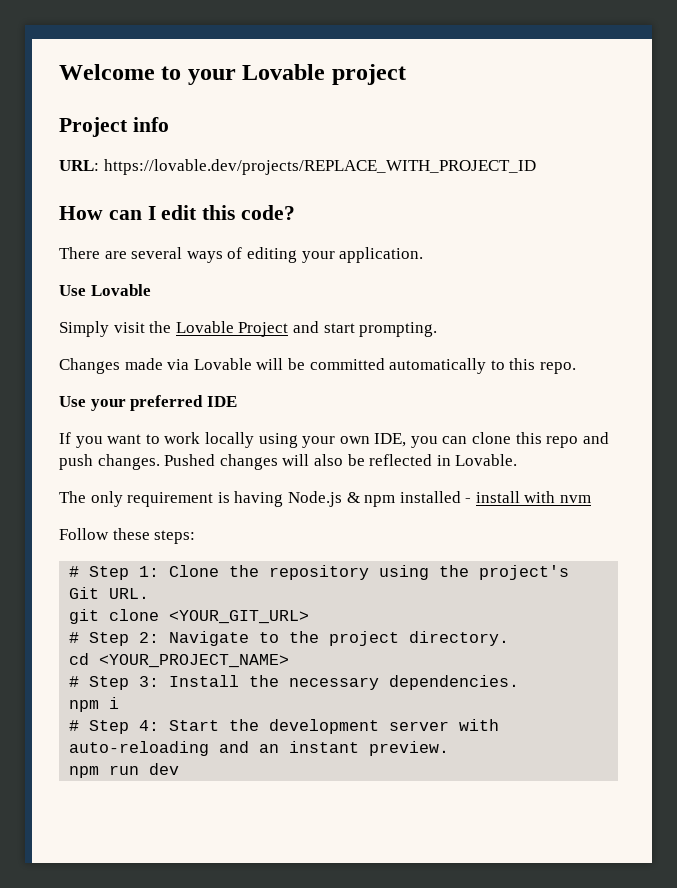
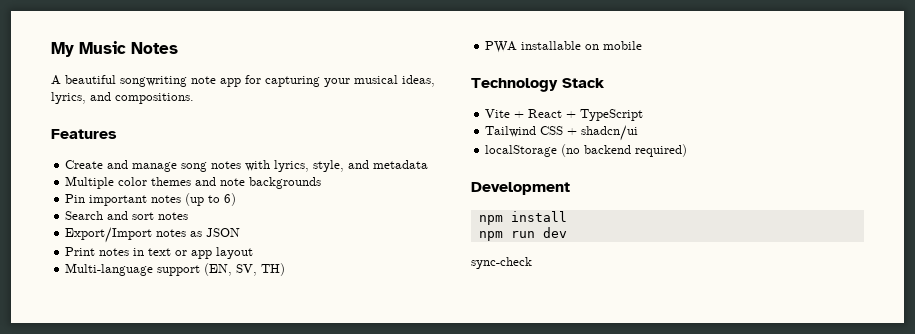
[59,64,406,85] [59,117,169,137] [59,159,536,175] [59,205,296,220] [59,247,424,263] [59,284,151,296] [59,321,438,337] [59,358,576,374] [59,395,237,411] [59,432,609,448] [59,454,518,470] [59,491,592,507] [59,528,196,544] [69,565,570,580] [69,587,150,599] [69,609,310,624] [69,631,510,646] [69,653,290,668] [69,675,520,690] [69,697,120,712] [69,719,500,734] [69,741,450,756] Welcome to your Lovable project // Project info // URL: https://lovable.dev/projects/REPLACE_WITH_PROJECT_ID // How can I edit this code? // There are several ways of editing your application. // Use Lovable // Simply visit the Lovable Project and start prompting. // Changes made via Lovable will be committed automatically to this repo. // Use your preferred IDE // If you want to work locally using your own IDE, you can clone this repo and push changes. Pushed changes will also be reflected in Lovable. // The only requirement is having Node.js & npm installed - install with nvm // Follow these steps: // # Step 1: Clone the repository using the project's Git URL. // git clone <YOUR_GIT_URL> // # Step 2: Navigate to the project directory. // cd <YOUR_PROJECT_NAME> // # Step 3: Install the necessary dependencies. // npm i // # Step 4: Start the development server with auto-reloading and an instant preview. -> [51,41,178,57] [51,75,435,87] [51,92,194,104] [51,129,117,139] [65,160,429,172] [65,176,322,189] [65,193,237,206] [65,211,189,220] [65,227,241,243] [65,247,254,259] [65,263,286,276] [485,41,643,53] [471,78,605,92] [485,109,644,121] [485,125,639,141] [485,144,688,157] [471,182,570,195] [478,211,567,225] My Music Notes // A beautiful songwriting note app for capturing your musical ideas, lyrics, and compositions. // Features // Create and manage song notes with lyrics, style, and metadata // Multiple color themes and note backgrounds // Pin important notes (up to 6) // Search and sort notes // Export/Import notes as JSON // Print notes in text or app layout // Multi-language support (EN, SV, TH) // PWA installable on mobile // Technology Stack // Vite + React + TypeScript // Tailwind CSS + shadcn/ui // localStorage (no backend required) // Development // npm install
(180, 769) none -> [471,257,532,269] // sync-check

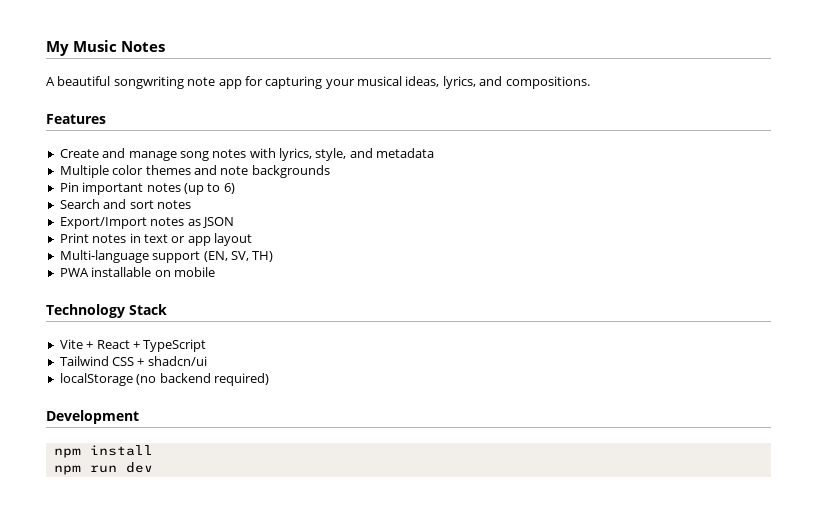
[471,257,532,269] // sync-check -> (153, 467) none

